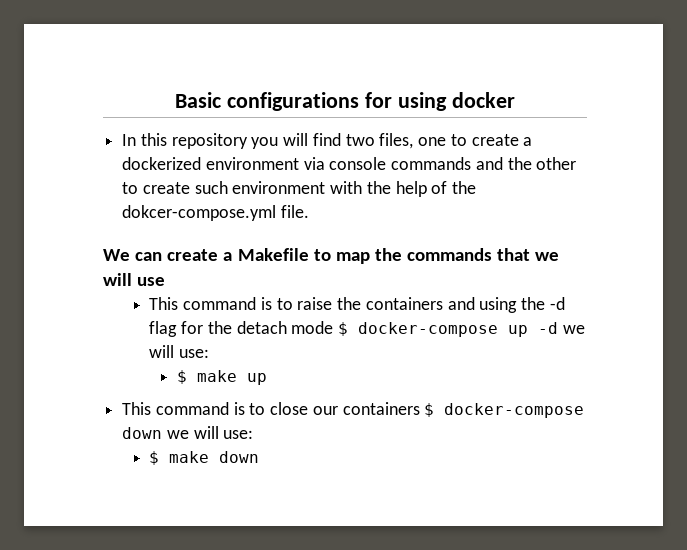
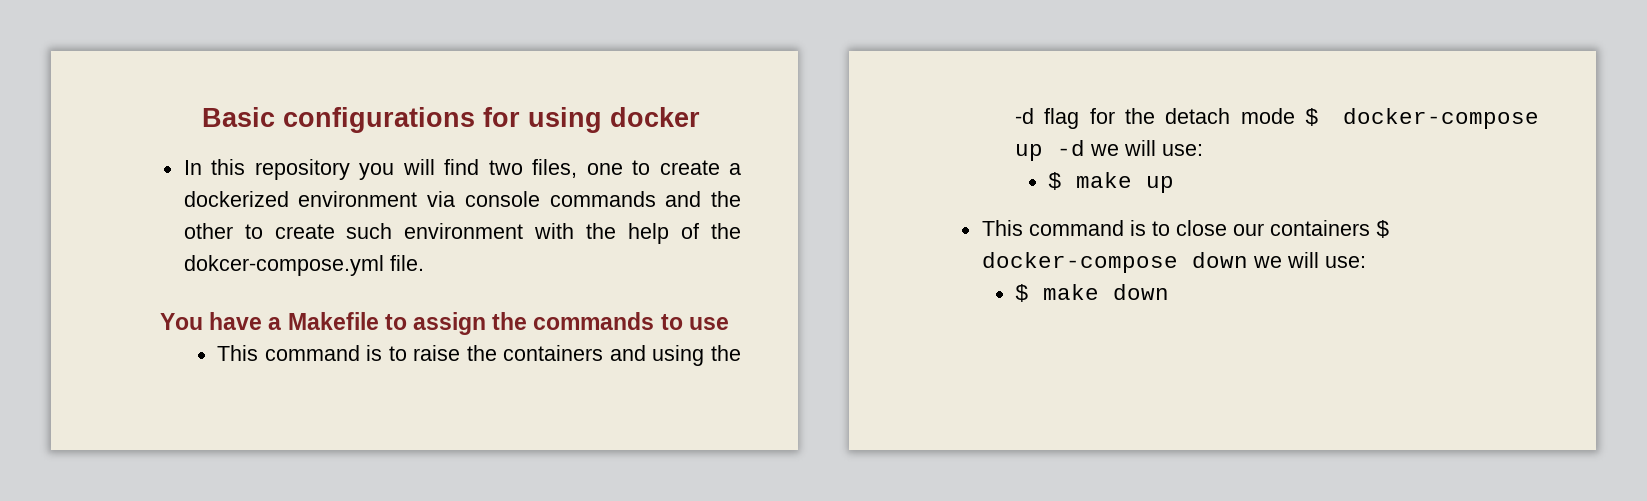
[103,249,219,261] We can create -> [160,312,263,330] You have
[335,252,370,264] map -> [413,312,487,335] assign
[497,248,560,261] [103,273,132,286] that we will -> [660,314,683,330] to

